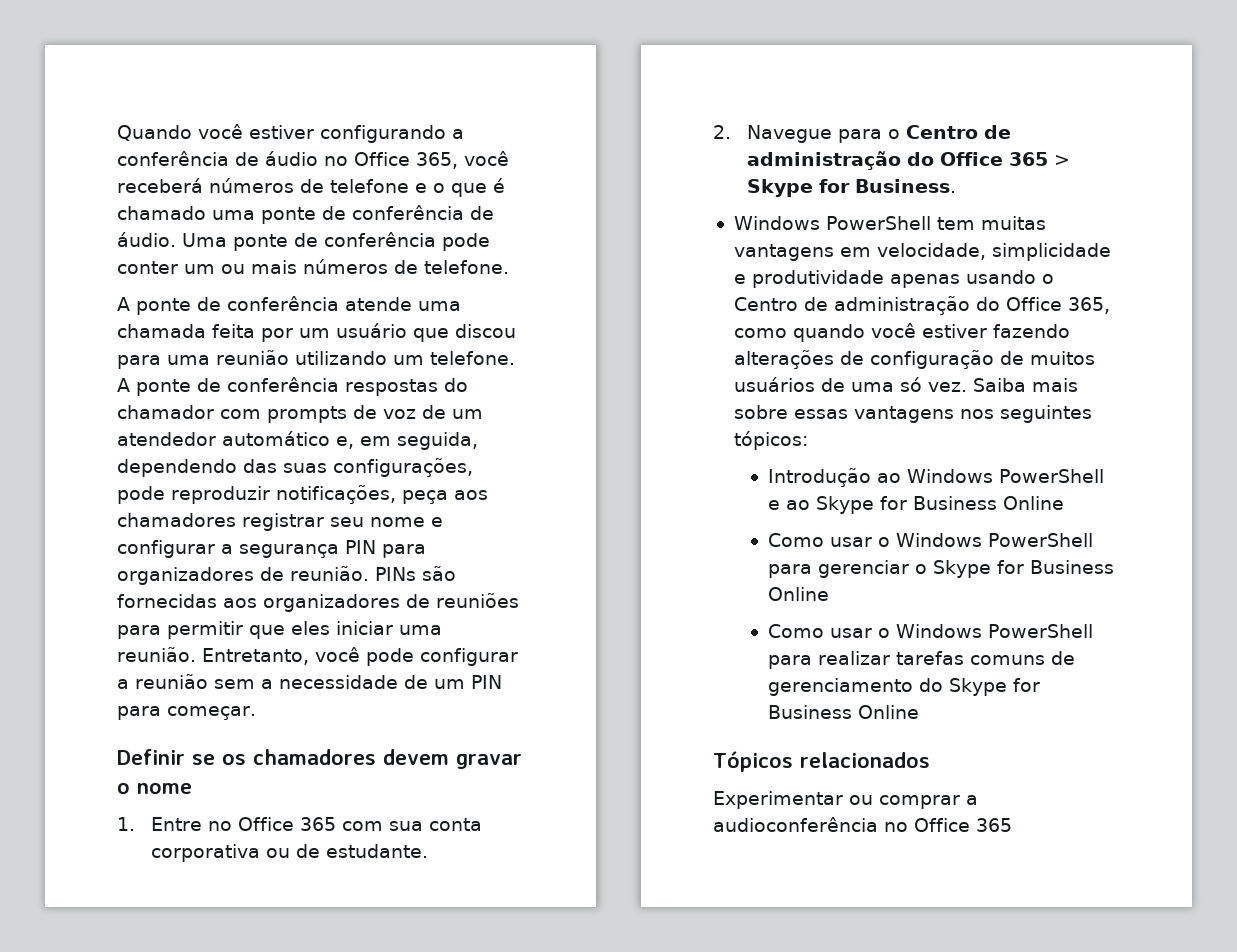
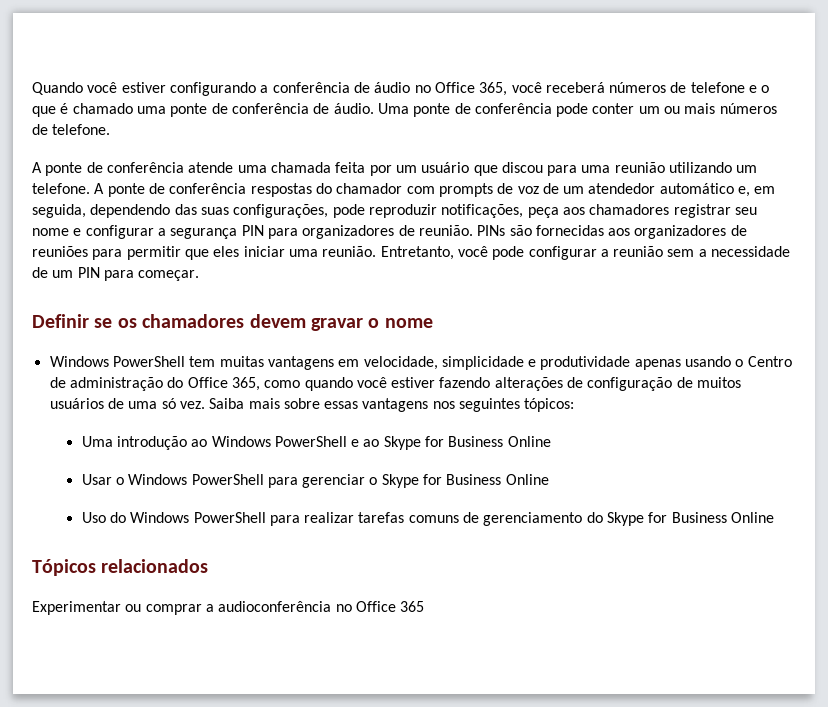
[117,817,482,831] [150,844,428,862] [713,125,1011,143] [746,151,1070,170] [746,179,956,197] // 1. Entre no Office 365 com sua conta corporativa ou de estudante. // 2. Navegue para o Centro de administração do Office 365 > Skype for Business. -> (433, 323) none
[767,468,871,487] Introdução -> [81,436,187,450] Uma introdução
[767,533,872,547] Como usar -> [81,474,112,485] Usar
[767,624,890,638] Como usar o -> [81,512,126,523] Uso do

